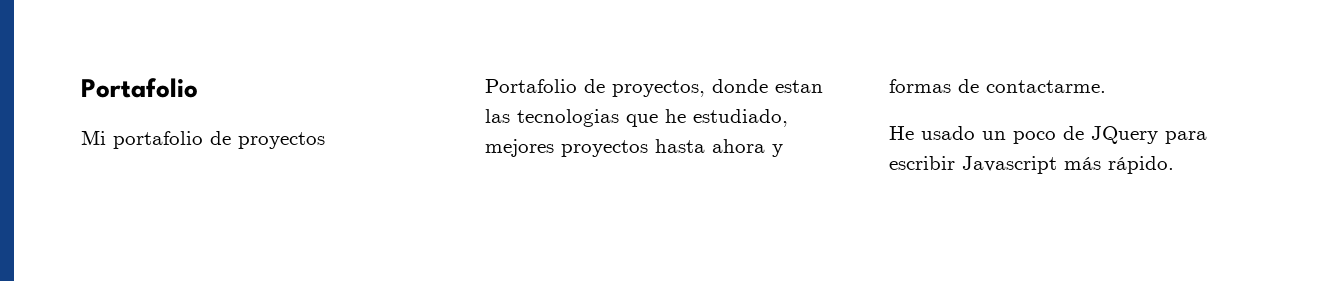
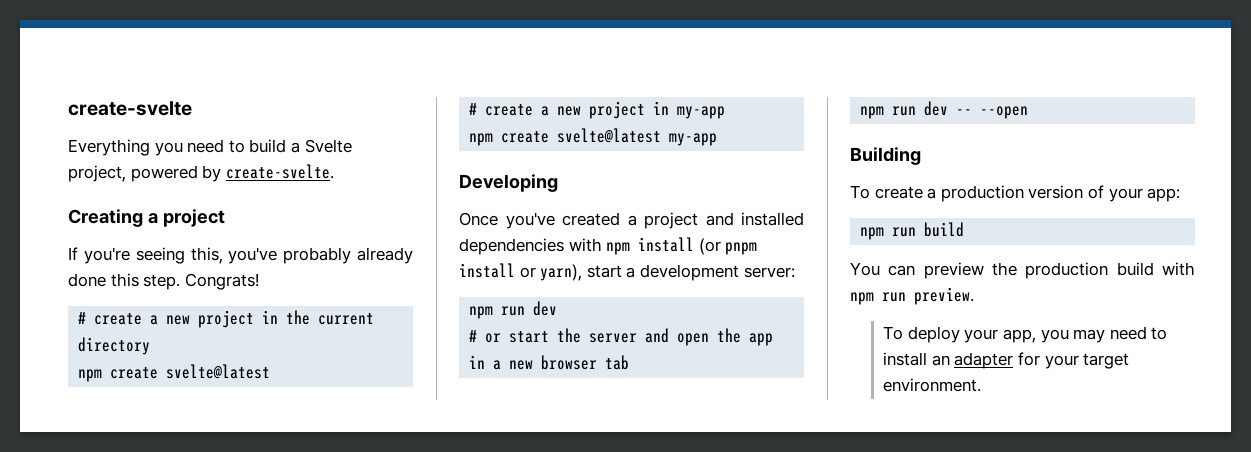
[81,78,198,98] [81,130,325,149] [485,79,823,97] [485,109,788,127] [485,139,783,157] [889,79,1106,93] [889,126,1207,144] [889,156,1174,174] Portafolio // Mi portafolio de proyectos // Portafolio de proyectos, donde estan las tecnologias que he estudiado, mejores proyectos hasta ahora y formas de contactarme. // He usado un poco de JQuery para escribir Javascript más rápido. -> [68,101,192,116] [68,139,352,156] [68,164,334,182] [68,209,225,227] [68,247,413,264] [68,273,259,290] [78,310,375,328] [78,337,151,355] [78,364,271,382] [469,101,726,119] [469,128,718,146] [459,174,558,192] [459,212,804,229] [459,237,758,255] [459,263,795,281] [469,301,558,319] [469,328,774,346] [469,355,630,370] [860,101,1029,119] [850,147,921,165] [850,185,1181,202] [860,222,965,240] [850,262,1195,279] [850,287,974,305] [883,326,1168,343] [883,352,1130,369] [883,378,982,392] create-svelte // Everything you need to build a Svelte project, powered by create-svelte. // Creating a project // If you're seeing this, you've probably already done this step. Congrats! // # create a new project in the current directory // npm create svelte@latest // # create a new project in my-app // npm create svelte@latest my-app // Developing // Once you've created a project and installed dependencies with npm install (or pnpm install or yarn), start a development server: // npm run dev // # or start the server and open the app in a new browser tab // npm run dev -- --open // Building // To create a production version of your app: // npm run build // You can preview the production build with npm run preview. // To deploy your app, you may need to install an adapter for your target environment.

